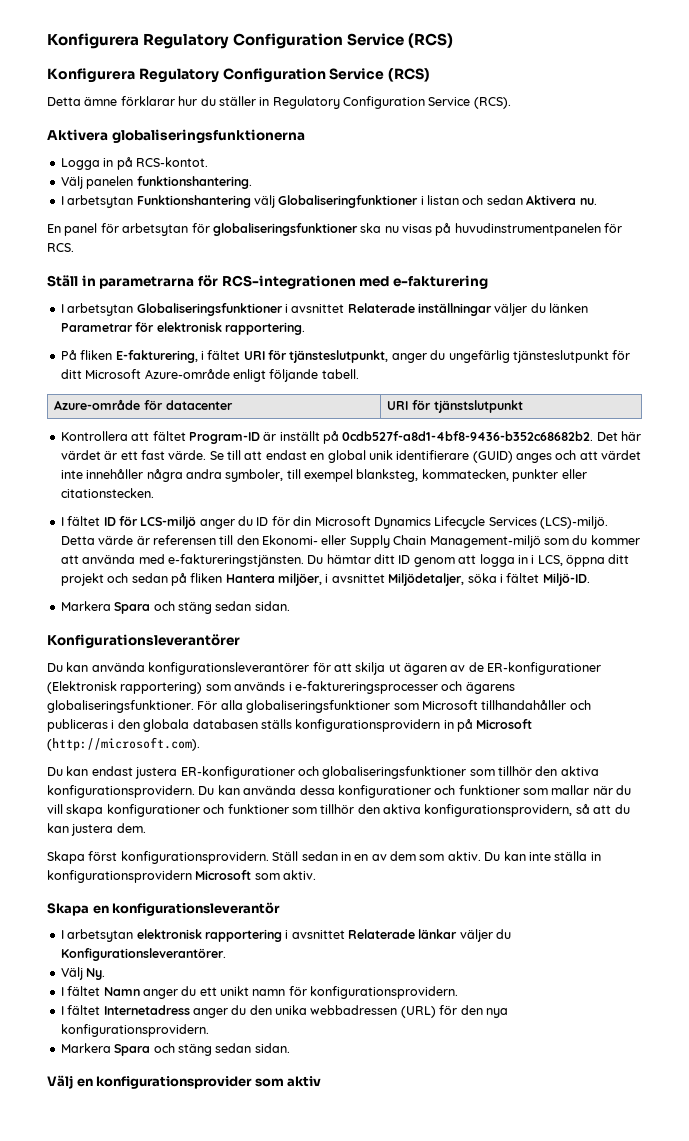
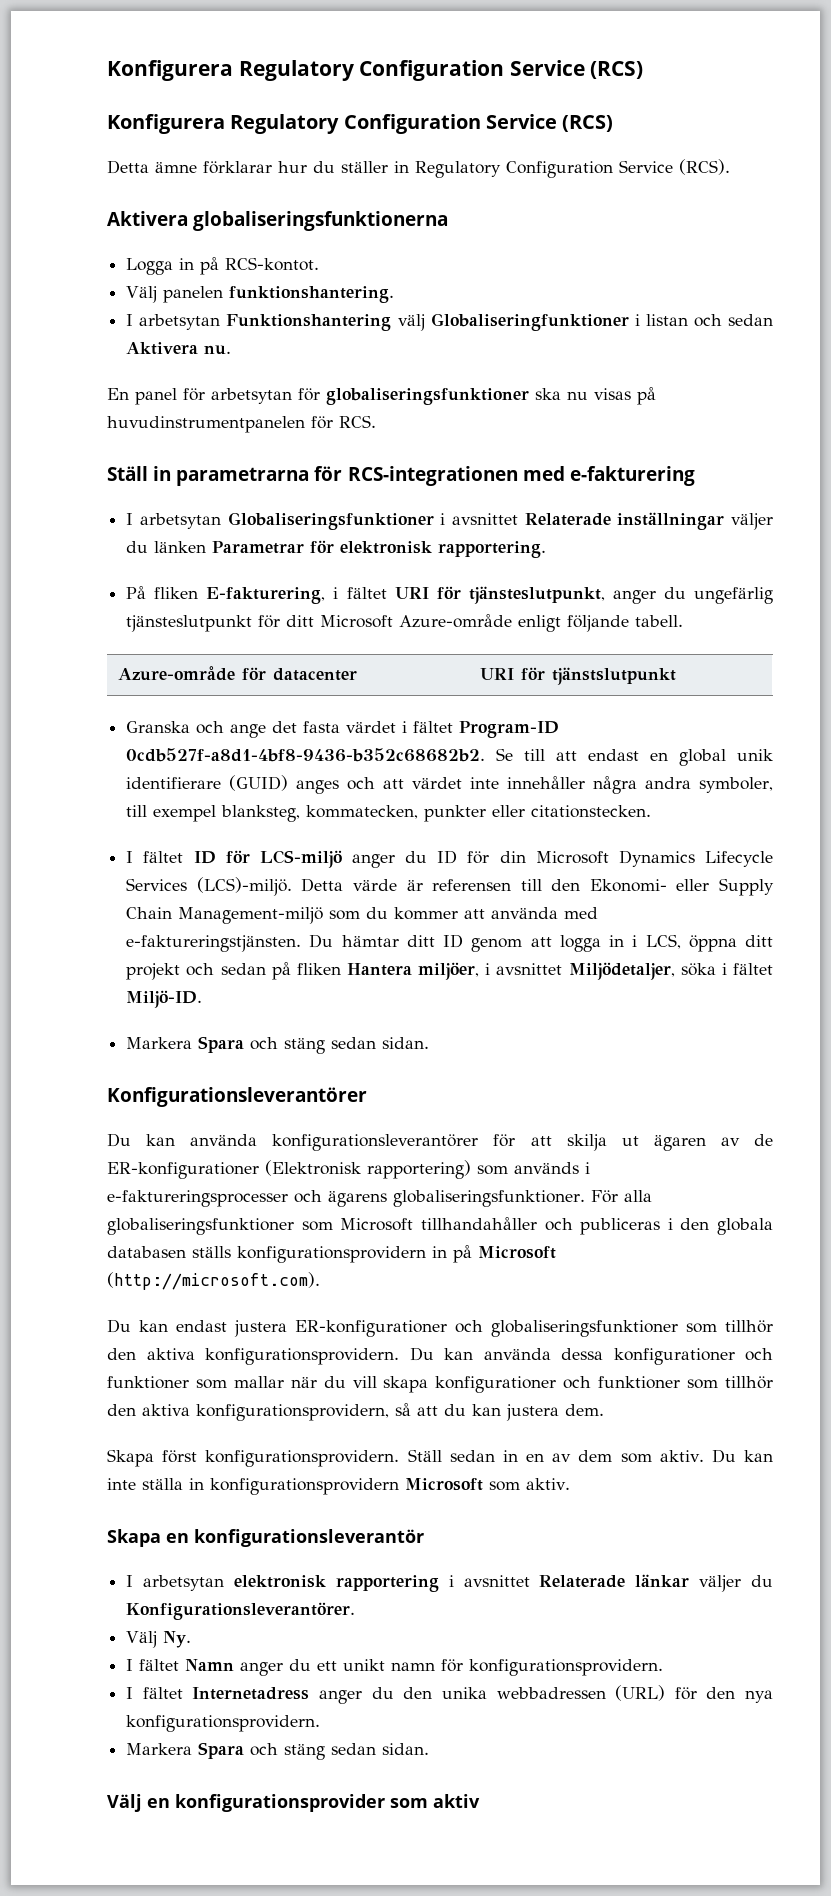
[60,431,642,444] [60,450,207,460] Kontrollera att fältet Program-ID är inställt på 0cdb527f-a8d1-4bf8-9436-b352c68682b2. Det här värdet är ett fast värde. -> [126,721,560,738] [126,748,486,762] Granska och ange det fasta värdet i fältet Program-ID 0cdb527f-a8d1-4bf8-9436-b352c68682b2.

